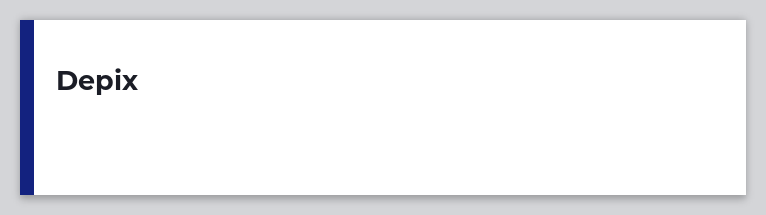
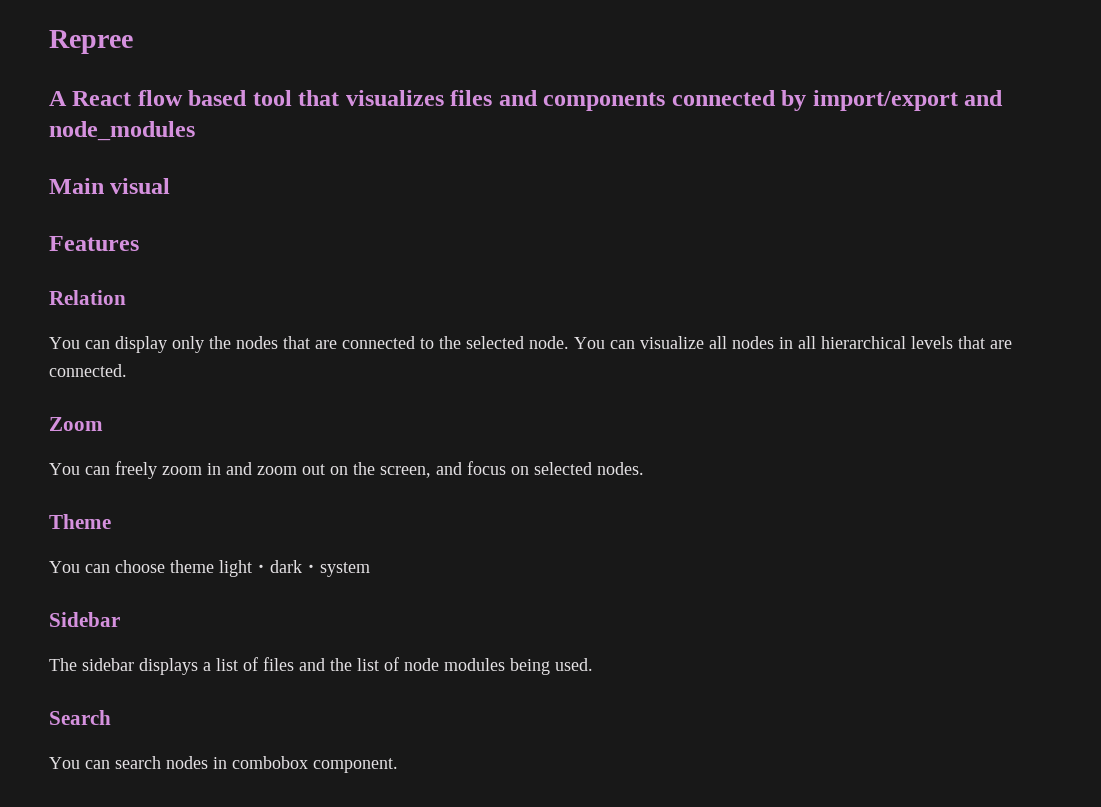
[56,68,138,95] Depix -> [49,30,133,54] [49,90,1004,111] [49,121,195,141] [49,178,171,194] [49,236,139,251] [49,290,126,305] [49,336,1012,353] [49,364,127,377] [49,417,103,431] [49,461,644,479] [49,514,111,529] [49,560,370,577] [49,612,120,627] [49,657,593,675] [49,710,111,725] [49,756,398,773] Repree // A React flow based tool that visualizes files and components connected by import/export and node_modules // Main visual // Features // Relation // You can display only the nodes that are connected to the selected node. You can visualize all nodes in all hierarchical levels that are connected. // Zoom // You can freely zoom in and zoom out on the screen, and focus on selected nodes. // Theme // You can choose theme light・dark・system // Sidebar // The sidebar displays a list of files and the list of node modules being used. // Search // You can search nodes in combobox component.

